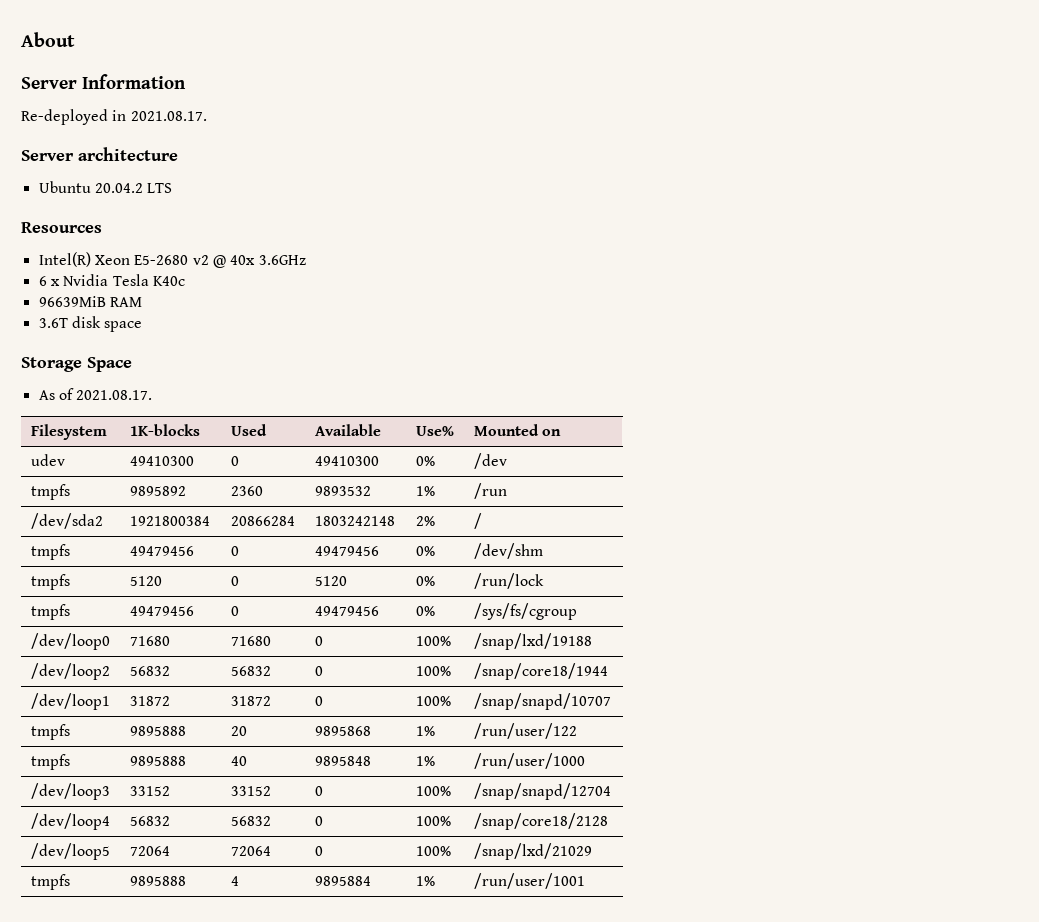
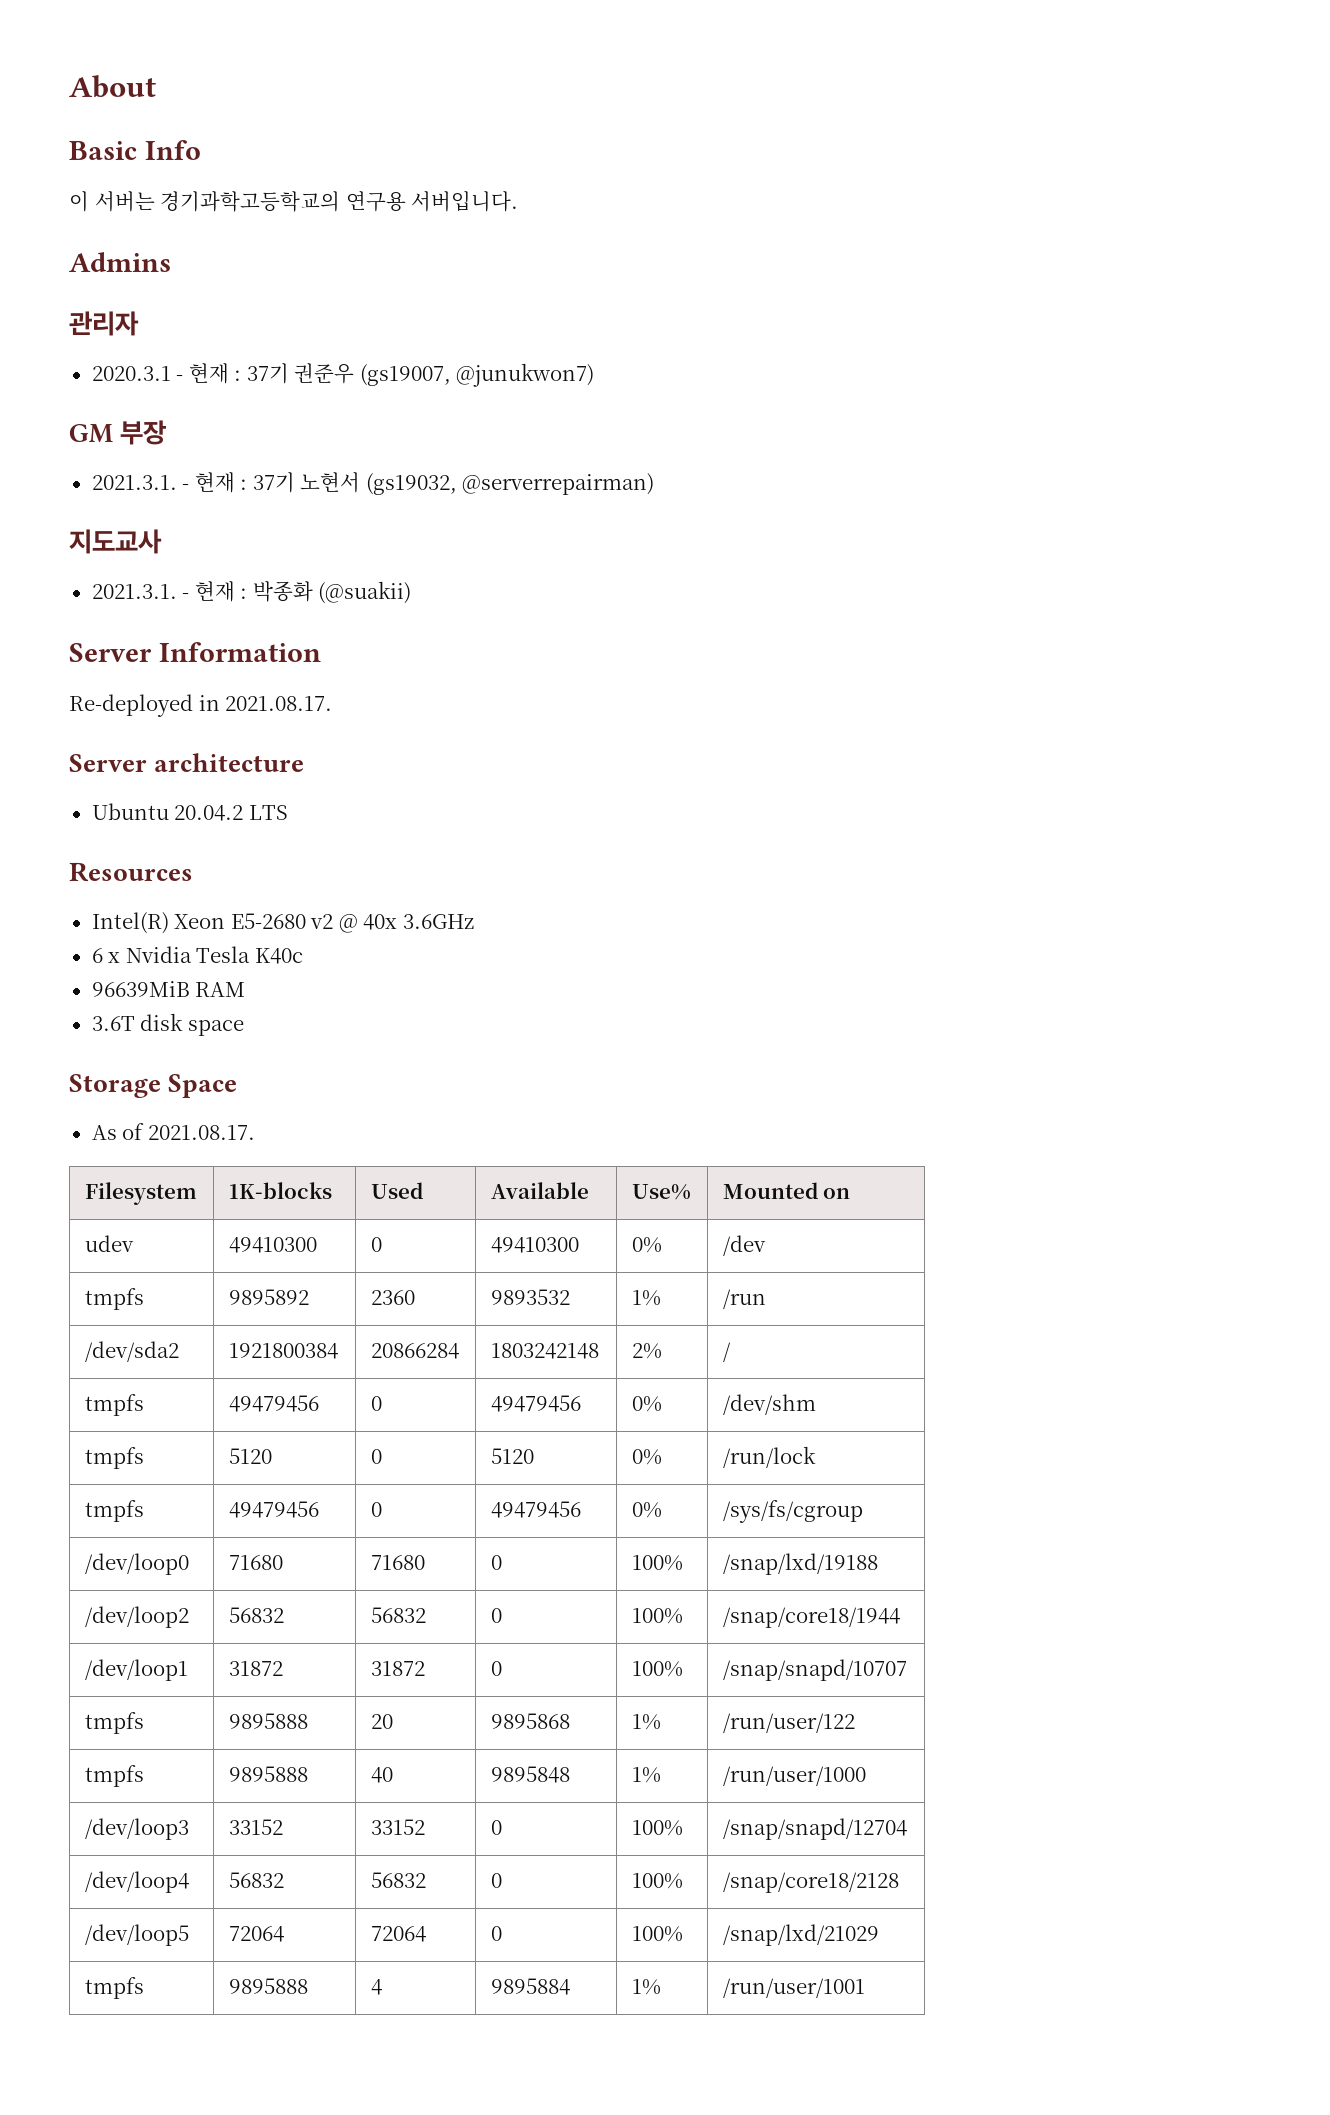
(75, 39) none -> [69,140,201,160] [69,191,519,212] [69,252,171,272] [69,311,139,336] [91,363,595,387] [69,420,167,445] [91,472,655,495] [69,529,162,554] [91,581,412,604] // Basic Info // 이 서버는 경기과학고등학교의 연구용 서버입니다. // Admins // 관리자 // 2020.3.1 - 현재 : 37기 권준우 (gs19007, @junukwon7) // GM 부장 // 2021.3.1. - 현재 : 37기 노현서 (gs19032, @serverrepairman) // 지도교사 // 2021.3.1. - 현재 : 박종화 (@suakii)

